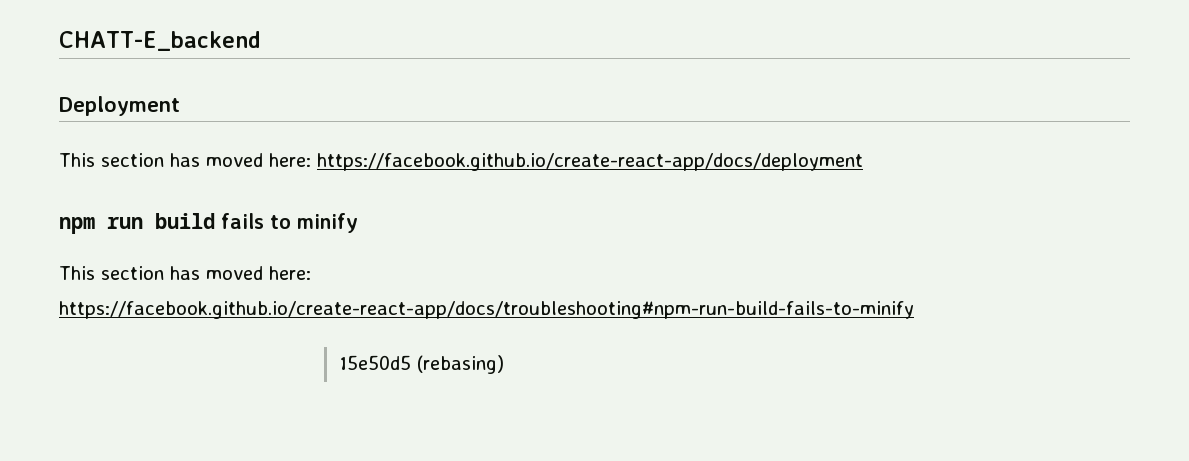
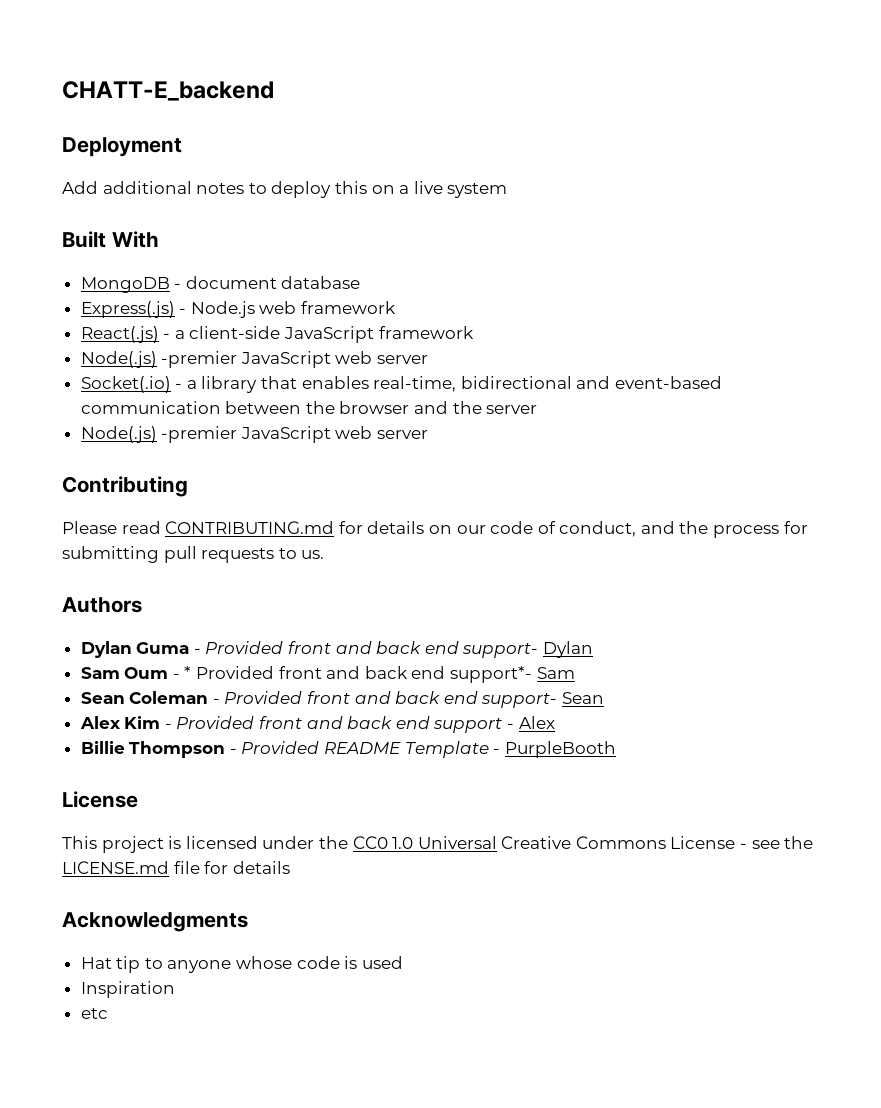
[59,153,863,171] [59,213,358,234] [59,266,311,280] [59,301,914,319] [338,355,504,374] This section has moved here: https://facebook.github.io/create-react-app/docs/deployment // npm run build fails to minify // This section has moved here: https://facebook.github.io/create-react-app/docs/troubleshooting#npm-run-build-fails-to-minify // 15e50d5 (rebasing) -> [62,181,508,198] [62,231,159,248] [80,276,361,293] [80,301,397,318] [80,326,474,343] [80,351,429,368] [80,376,723,393] [80,401,538,414] [80,426,429,443] [62,476,188,497] [62,521,808,538] [62,546,325,563] [62,597,142,613] [80,641,594,658] [80,666,575,683] [80,691,605,708] [79,716,555,733] [80,741,616,758] [62,791,138,808] [62,836,814,853] [62,861,290,874] [62,912,248,932] [80,956,403,973] [80,981,175,998] [80,1008,108,1019] Add additional notes to deploy this on a live system // Built With // MongoDB - document database // Express(.js) - Node.js web framework // React(.js) - a client-side JavaScript framework // Node(.js) -premier JavaScript web server // Socket(.io) - a library that enables real-time, bidirectional and event-based communication between the browser and the server // Node(.js) -premier JavaScript web server // Contributing // Please read CONTRIBUTING.md for details on our code of conduct, and the process for submitting pull requests to us. // Authors // Dylan Guma - Provided front and back end support- Dylan // Sam Oum - * Provided front and back end support*- Sam // Sean Coleman - Provided front and back end support- Sean // Alex Kim - Provided front and back end support - Alex // Billie Thompson - Provided README Template - PurpleBooth // License // This project is licensed under the CC0 1.0 Universal Creative Commons License - see the LICENSE.md file for details // Acknowledgments // Hat tip to anyone whose code is used // Inspiration // etc

